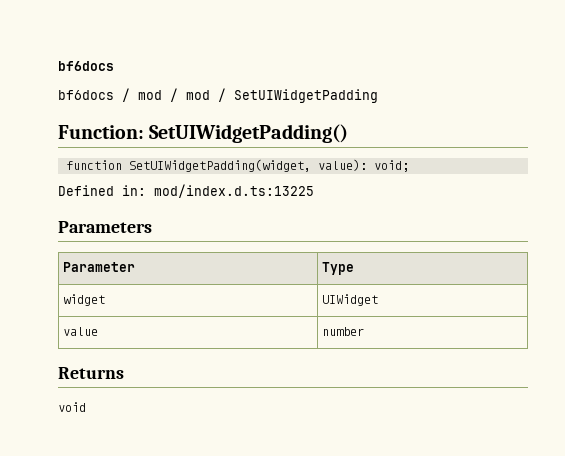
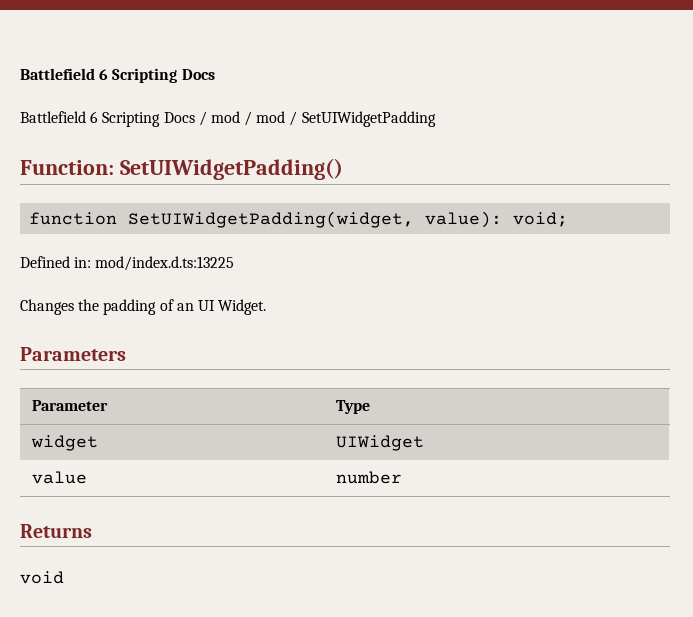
[58,61,114,71] [58,90,114,100] bf6docs // bf6docs -> [20,68,215,83] [20,111,195,127] Battlefield 6 Scripting Docs // Battlefield 6 Scripting Docs
(314, 191) none -> [20,299,267,315] // Changes the padding of an UI Widget.

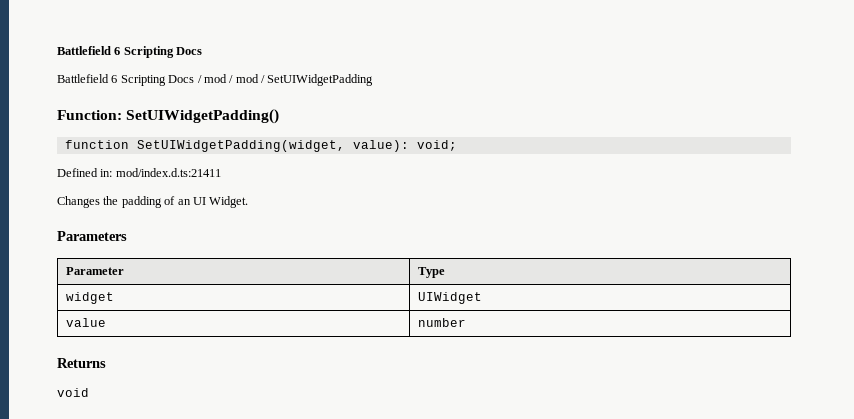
[95,256,235,271] mod/index.d.ts:13225 -> [115,168,221,177] mod/index.d.ts:21411

